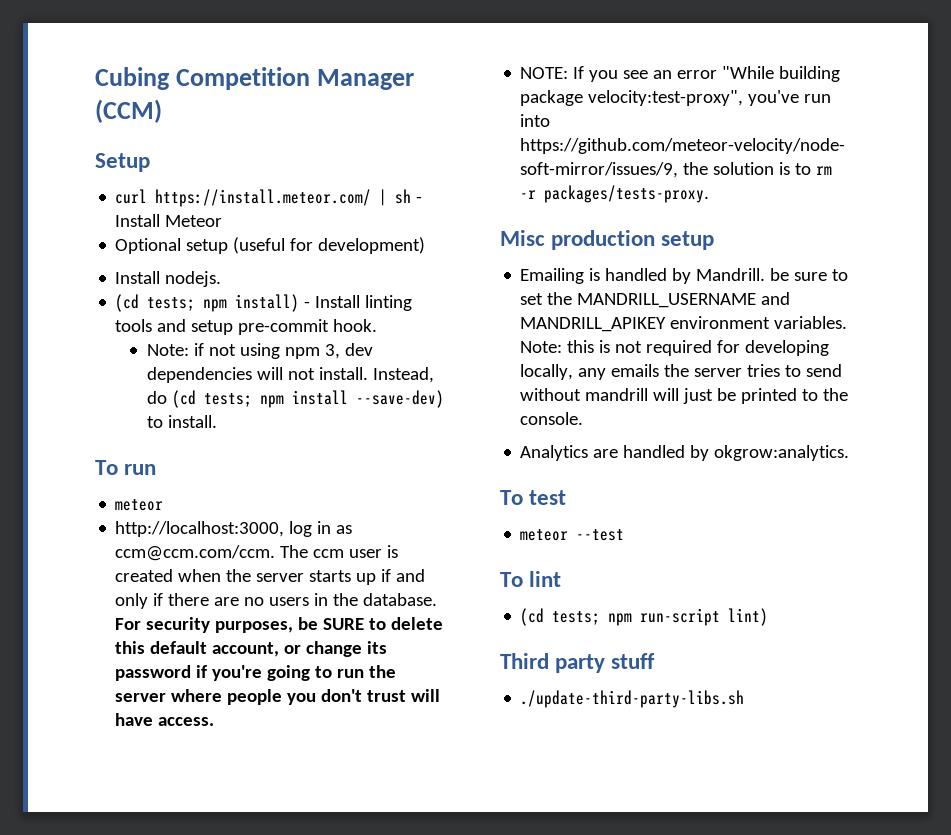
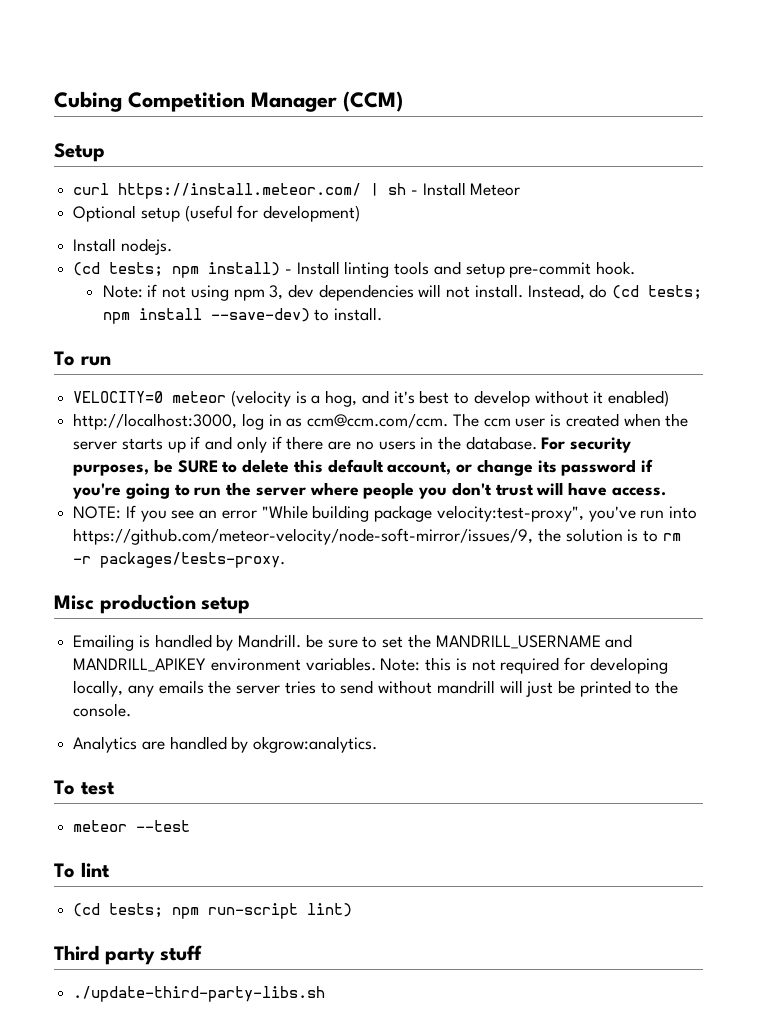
[115,499,164,511] meteor -> [73,390,669,407] VELOCITY=0 meteor (velocity is a hog, and it's best to develop without it enabled)

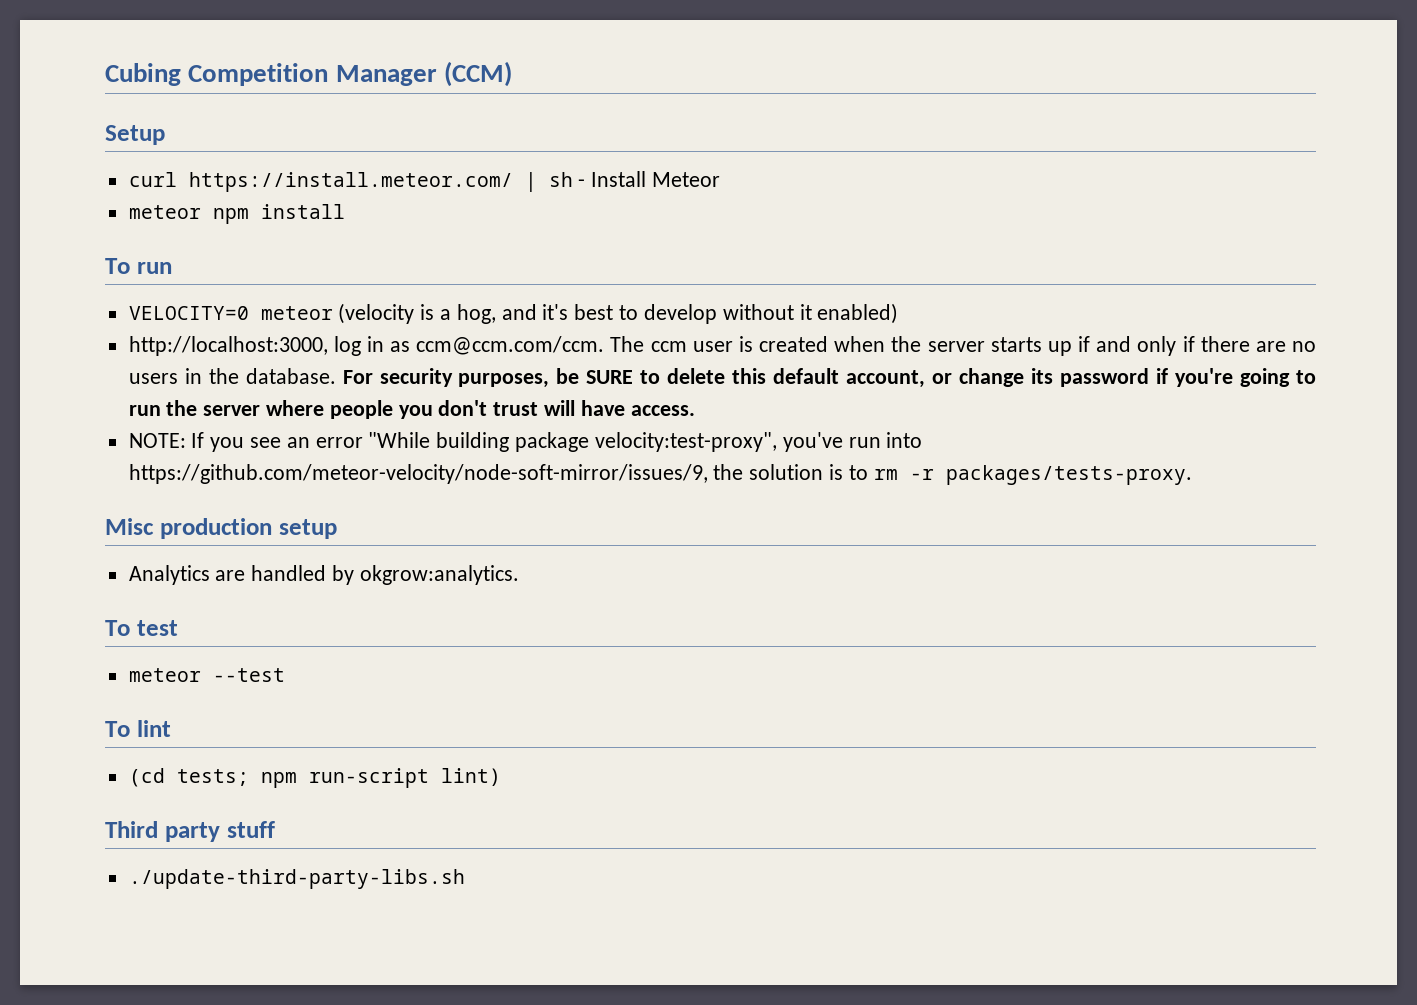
[73,205,361,222] [73,238,172,255] [73,261,636,278] [102,284,703,301] Optional setup (useful for development) // Install nodejs. // (cd tests; npm install) - Install linting tools and setup pre-commit hook. // Note: if not using npm 3, dev dependencies will not install. Instead, do (cd tests; -> [128,205,201,219] meteor
[210,307,383,322] --save-dev) to install. -> (345, 211) none
[73,634,633,651] [73,657,668,674] [73,680,679,697] [73,703,132,717] // Emailing is handled by Mandrill. be sure to set the MANDRILL_USERNAME and MANDRILL_APIKEY environment variables. Note: this is not required for developing locally, any emails the server tries to send without mandrill will just be printed to the console. -> (337, 529) none

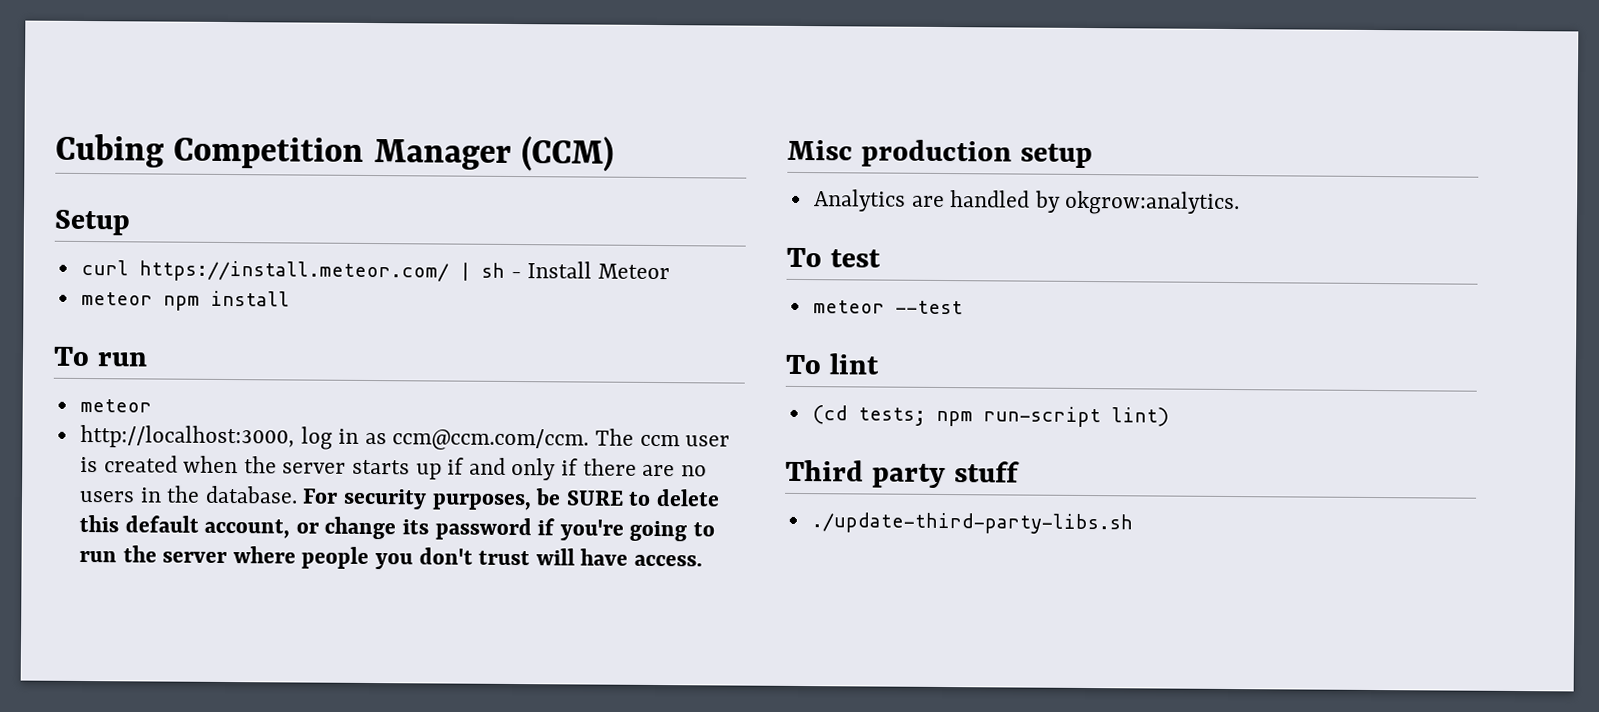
[128,303,899,324] VELOCITY=0 meteor (velocity is a hog, and it's best to develop without it enabled) -> [79,398,152,413] meteor
[128,432,923,452] [128,464,1192,485] // NOTE: If you see an error "While building package velocity:test-proxy", you've run into https://github.com/meteor-velocity/node-soft-mirror/issues/9, the solution is to rm -r packages/tests-proxy. -> (704, 560) none

